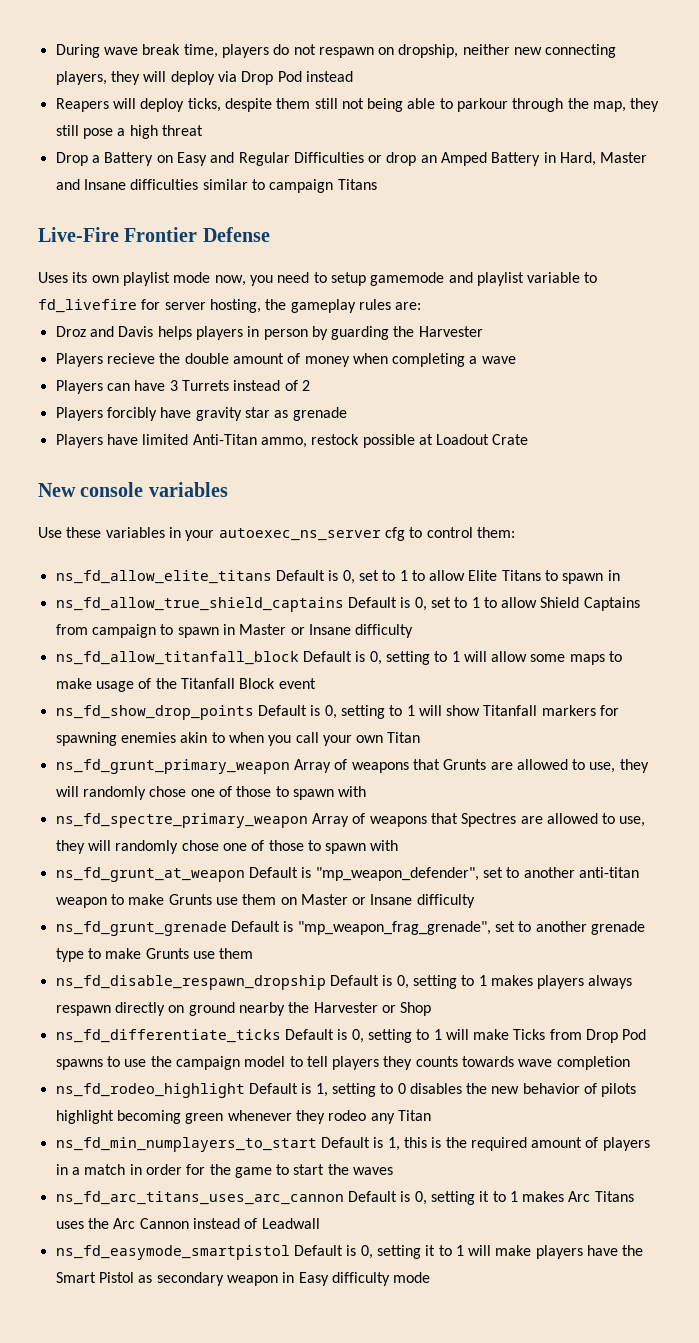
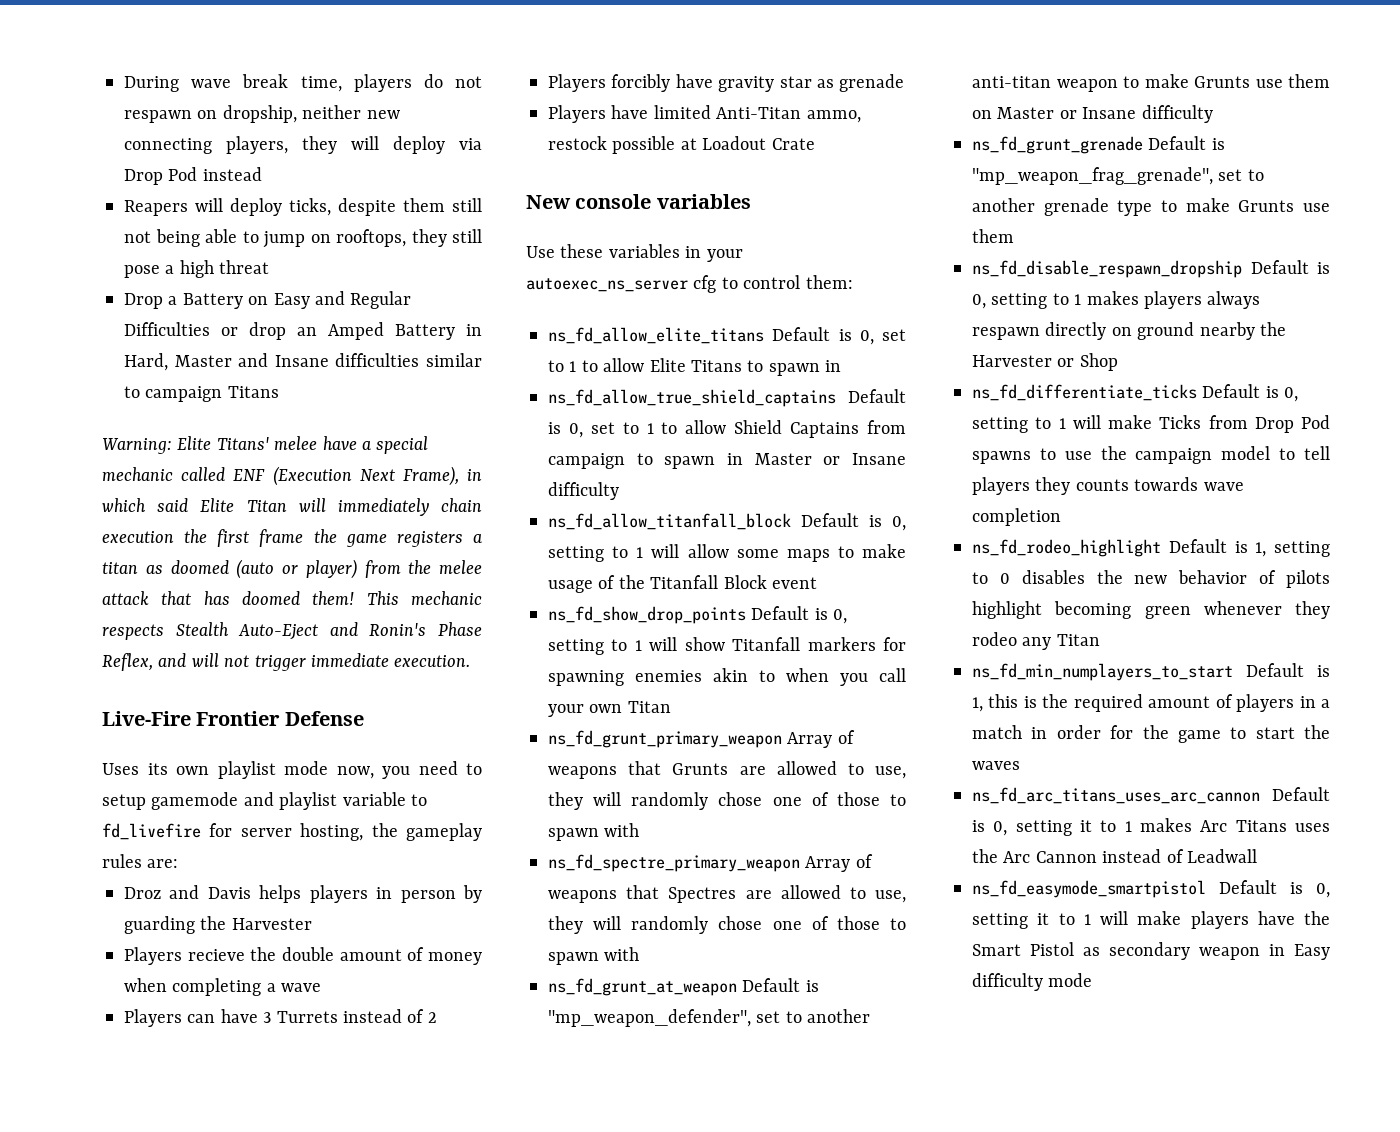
[457,98,627,112] parkour through the map, -> [263,229,406,248] jump on rooftops,
(377, 184) none -> [102,436,429,454] [102,466,483,486] [102,498,483,516] [102,529,482,547] [102,559,482,579] [102,591,482,605] [102,622,482,640] [102,653,471,671] // Warning: Elite Titans' melee have a special mechanic called ENF (Execution Next Frame), in which said Elite Titan will immediately chain execution the first frame the game registers a titan as doomed (auto or player) from the melee attack that has doomed them! This mechanic respects Stealth Auto-Eject and Ronin's Phase Reflex, and will not trigger immediate execution.

